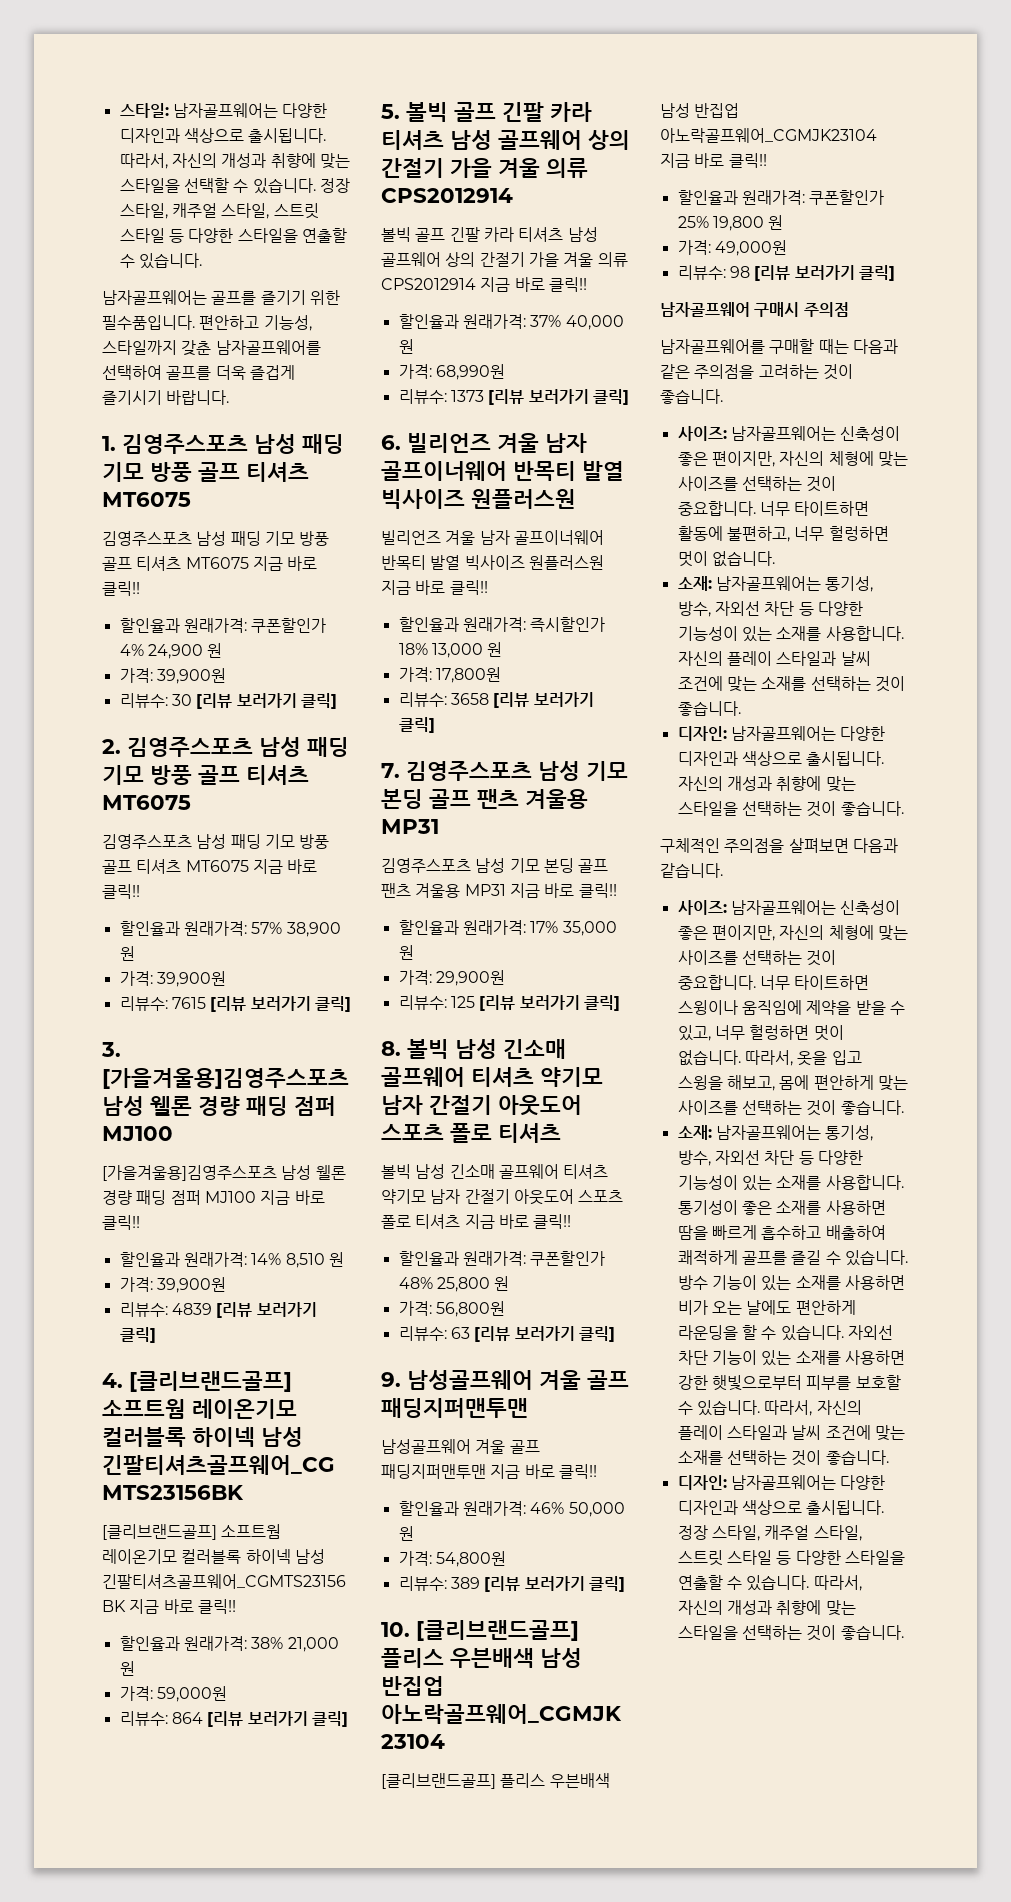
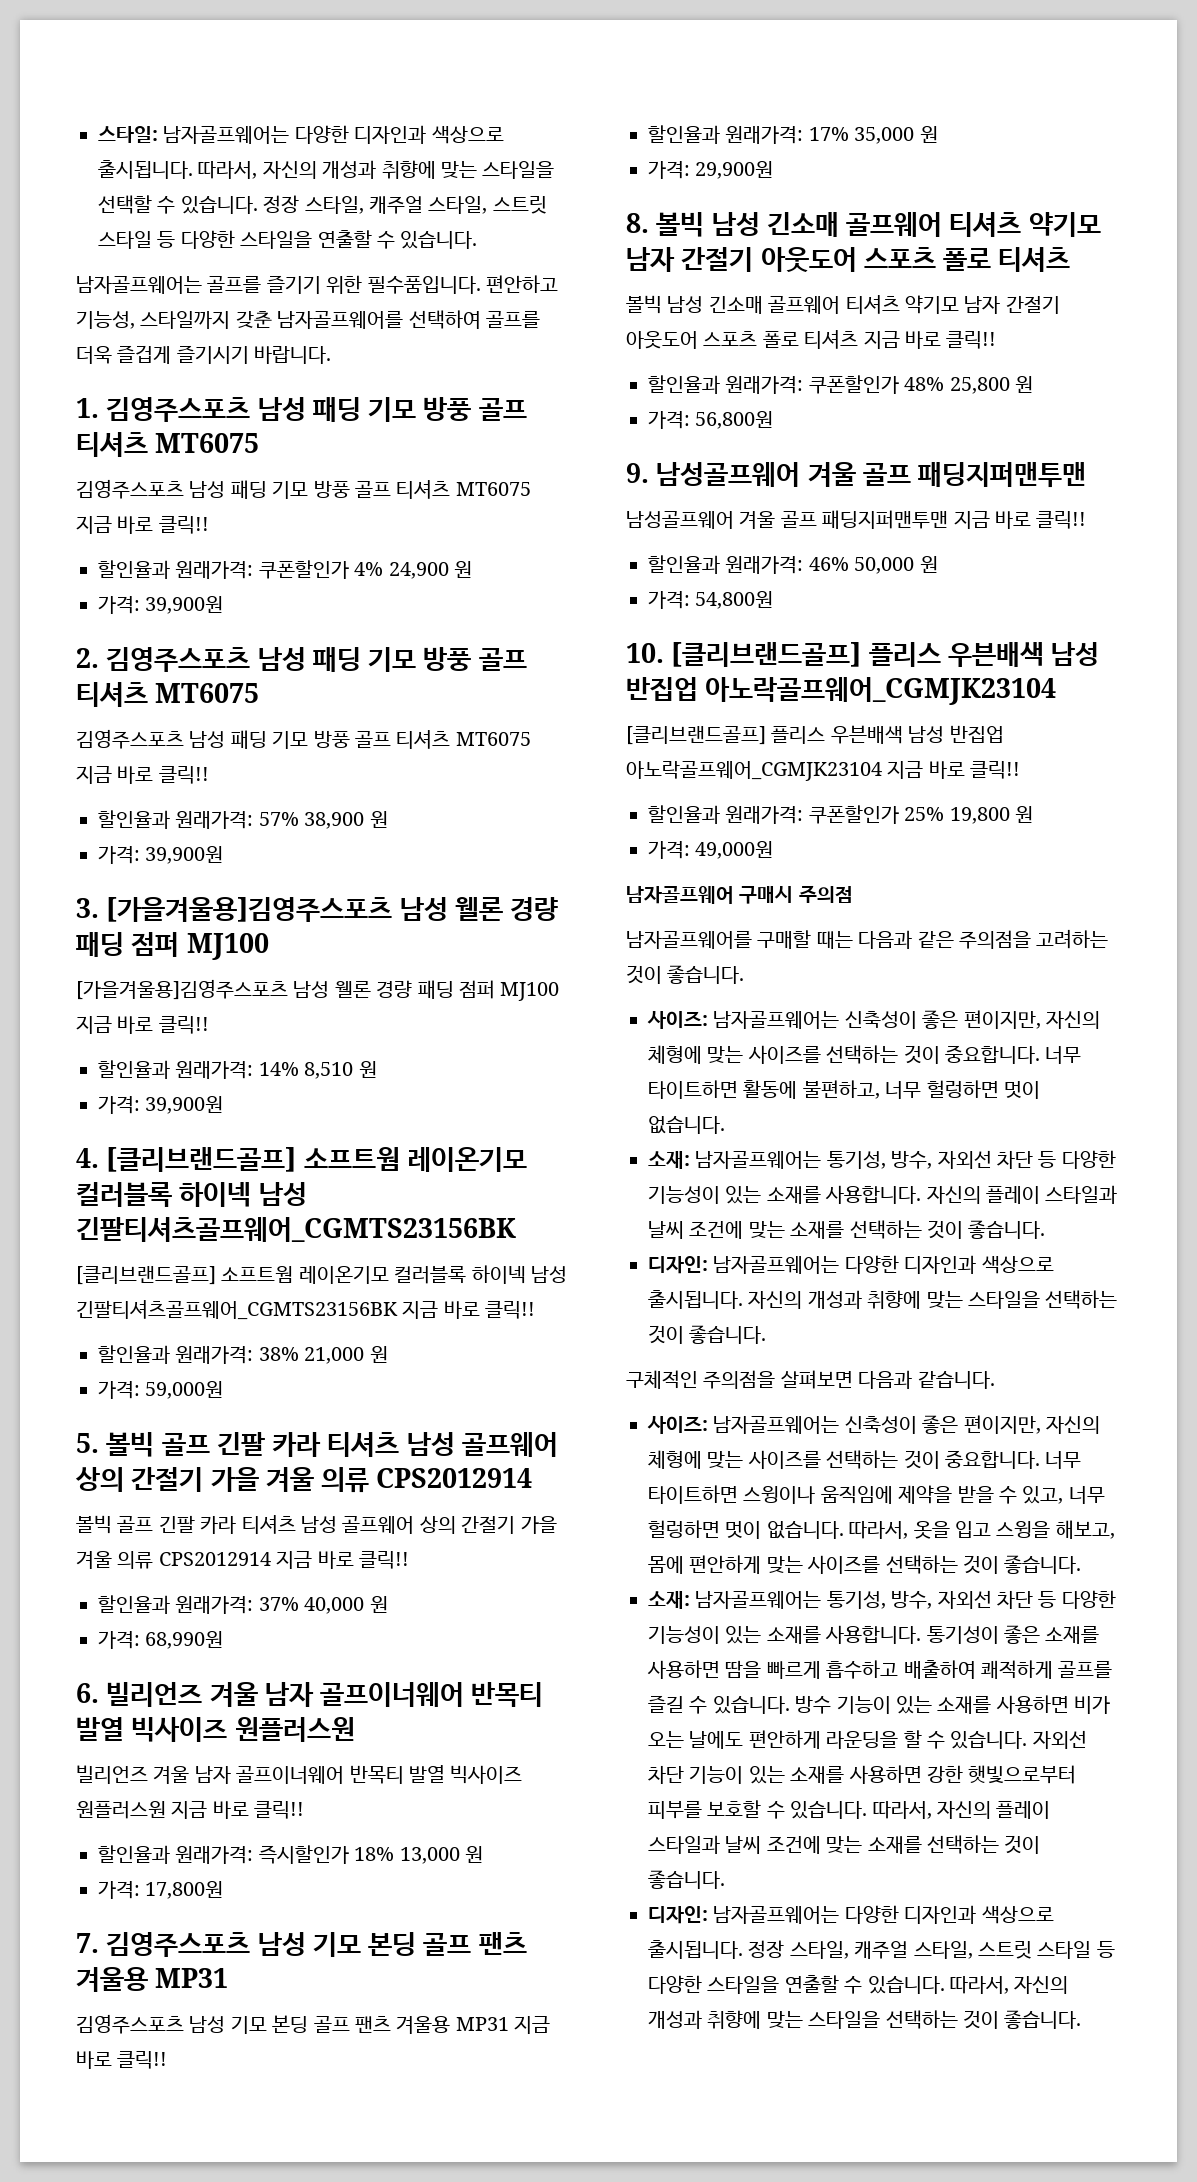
[119,693,337,709] // 리뷰수: 30 [리뷰 보러가기 클릭] -> (224, 605) none
[119,996,351,1012] // 리뷰수: 7615 [리뷰 보러가기 클릭] -> (224, 855) none
[119,1302,317,1318] [119,1327,156,1343] // 리뷰수: 4839 [리뷰 보러가기 클릭] -> (224, 1105) none
[119,1711,348,1727] // 리뷰수: 864 [리뷰 보러가기 클릭] -> (224, 1390) none
[398,389,629,405] // 리뷰수: 1373 [리뷰 보러가기 클릭] -> (224, 1640) none
[398,692,594,708] [398,717,435,733] // 리뷰수: 3658 [리뷰 보러가기 클릭] -> (224, 1890) none
[398,995,620,1011] // 리뷰수: 125 [리뷰 보러가기 클릭] -> (774, 170) none
[398,1326,615,1342] // 리뷰수: 63 [리뷰 보러가기 클릭] -> (774, 420) none
[398,1576,625,1592] // 리뷰수: 389 [리뷰 보러가기 클릭] -> (774, 600) none
[677,265,895,281] // 리뷰수: 98 [리뷰 보러가기 클릭] -> (774, 850) none

